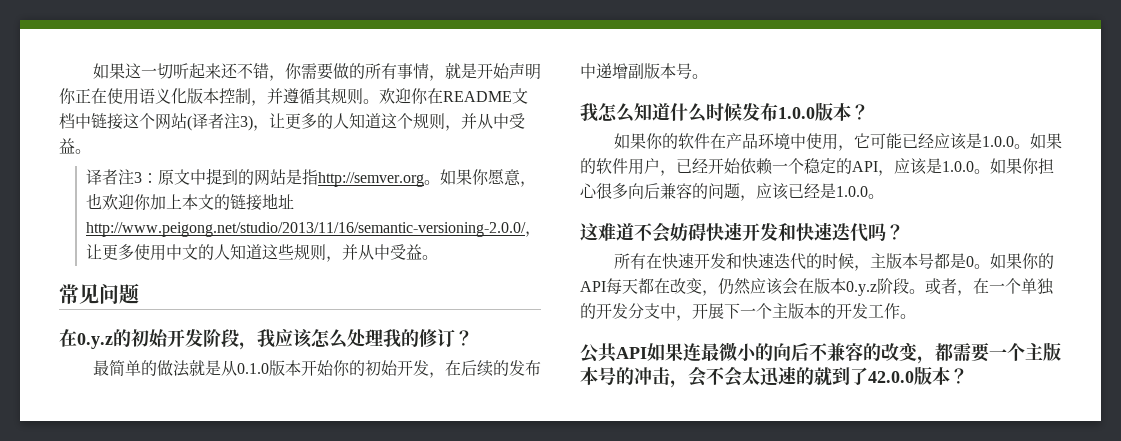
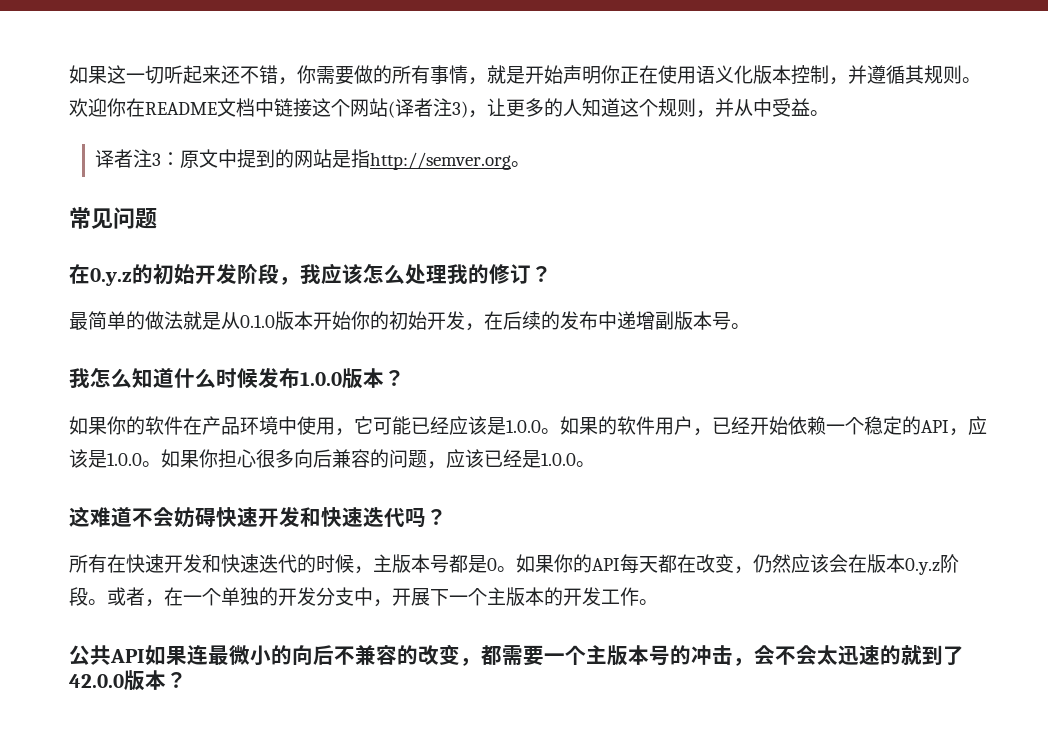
[439,169,536,187] [85,193,294,211] [85,222,541,237] [85,244,438,262] 如果你愿意，也欢迎你加上本文的链接地址http://www.peigong.net/studio/2013/11/16/semantic-versioning-2.0.0/，让更多使用中文的人知道这些规则，并从中受益。 -> (531, 164) none

